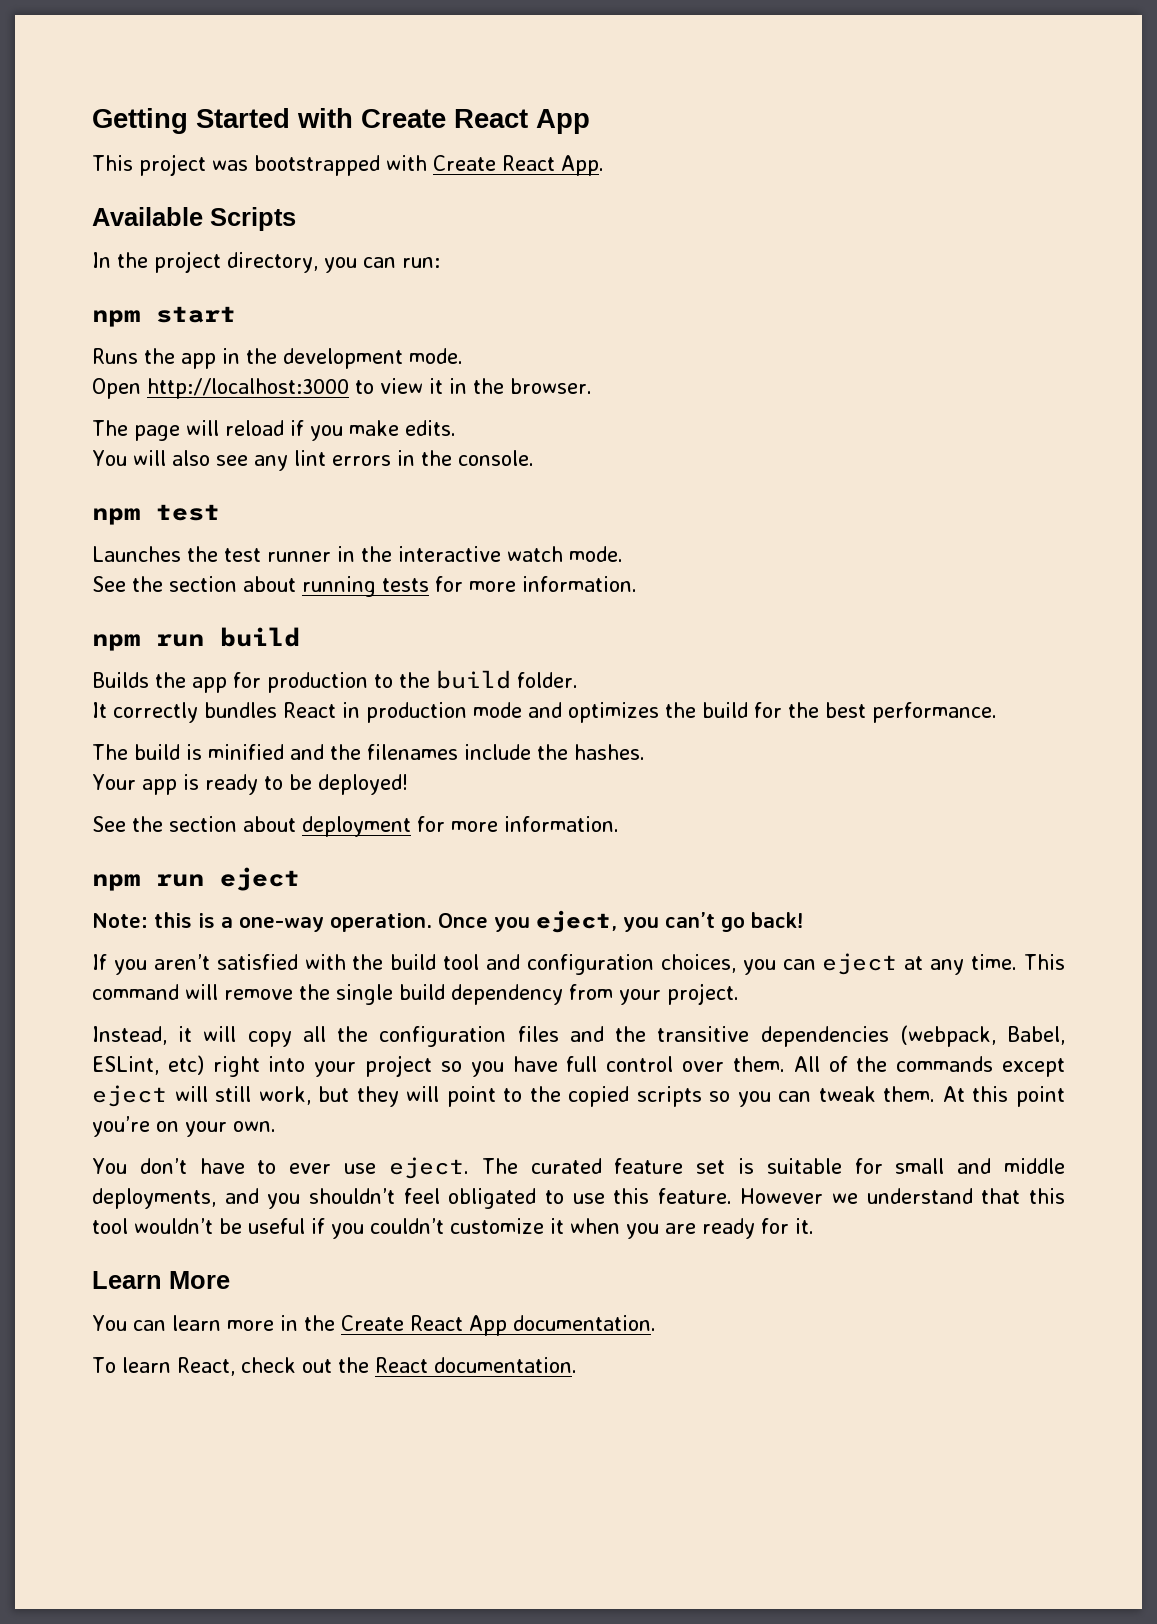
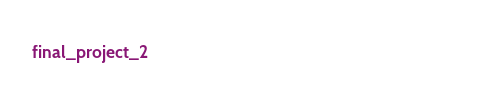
[92,108,590,134] [92,154,604,176] [92,207,296,231] [92,251,440,273] [92,306,236,327] [92,348,463,369] [92,378,592,399] [92,420,456,441] [92,450,534,471] [92,504,220,525] [92,546,623,562] [92,576,637,597] [92,627,300,651] [92,670,578,693] [92,702,997,723] [92,744,645,760] [92,774,408,795] [92,816,619,837] [92,867,300,891] [92,910,804,933] [92,953,1065,975] [92,983,739,1005] [92,1025,1066,1047] [92,1055,1066,1077] [92,1085,1065,1107] [92,1116,276,1137] [92,1157,1065,1179] [92,1188,1065,1209] [92,1218,814,1239] [92,1271,230,1289] [92,1315,656,1336] [92,1357,577,1376] Getting Started with Create React App // This project was bootstrapped with Create React App. // Available Scripts // In the project directory, you can run: // npm start // Runs the app in the development mode. // Open http://localhost:3000 to view it in the browser. // The page will reload if you make edits. // You will also see any lint errors in the console. // npm test // Launches the test runner in the interactive watch mode. // See the section about running tests for more information. // npm run build // Builds the app for production to the build folder. // It correctly bundles React in production mode and optimizes the build for the best performance. // The build is minified and the filenames include the hashes. // Your app is ready to be deployed! // See the section about deployment for more information. // npm run eject // Note: this is a one-way operation. Once you eject, you can’t go back! // If you aren’t satisfied with the build tool and configuration choices, you can eject at any time. This command will remove the single build dependency from your project. // Instead, it will copy all the configuration files and the transitive dependencies (webpack, Babel, ESLint, etc) right into your project so you have full control over them. All of the commands except eject will still work, but they will point to the copied scripts so you can tweak them. At this point you’re on your own. // You don’t have to ever use eject. The curated feature set is suitable for small and middle deployments, and you shouldn’t feel obligated to use this feature. However we understand that this tool wouldn’t be useful if you couldn’t customize it when you are ready for it. // Learn More // You can learn more in the Create React App documentation. // To learn React, check out the React documentation. -> [32,45,148,63] final_project_2

